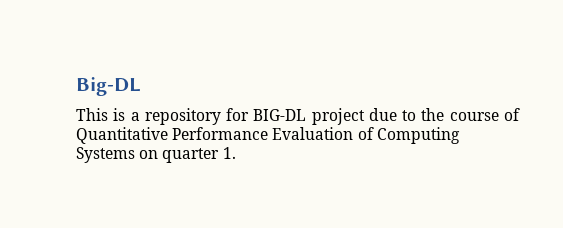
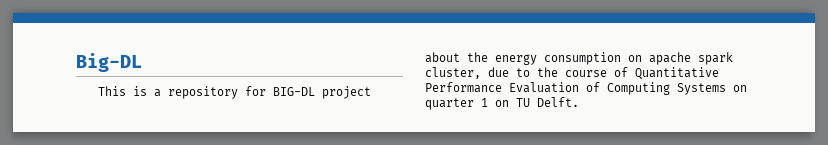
(365, 116) none -> [425,52,733,65] [425,67,481,79] about the energy consumption on apache spark cluster,
[222,147,236,159] 1. -> [481,97,579,107] 1 on TU Delft.

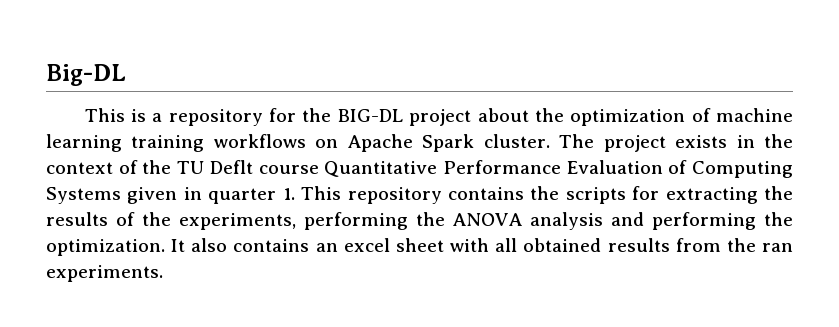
(267, 91) none -> [302,108,332,122] the
[495,52,733,65] [425,67,628,79] energy consumption on apache spark cluster, due to the course of -> [570,108,794,126] [46,134,793,152] [46,160,319,174] optimization of machine learning training workflows on Apache Spark cluster. The project exists in the context of the TU Deflt course
[733,85,747,92] [425,97,579,110] on quarter 1 on TU Delft. -> [127,186,793,204] [46,212,793,230] [46,238,793,256] [46,265,163,282] given in quarter 1. This repository contains the scripts for extracting the results of the experiments, performing the ANOVA analysis and performing the optimization. It also contains an excel sheet with all obtained results from the ran experiments.

